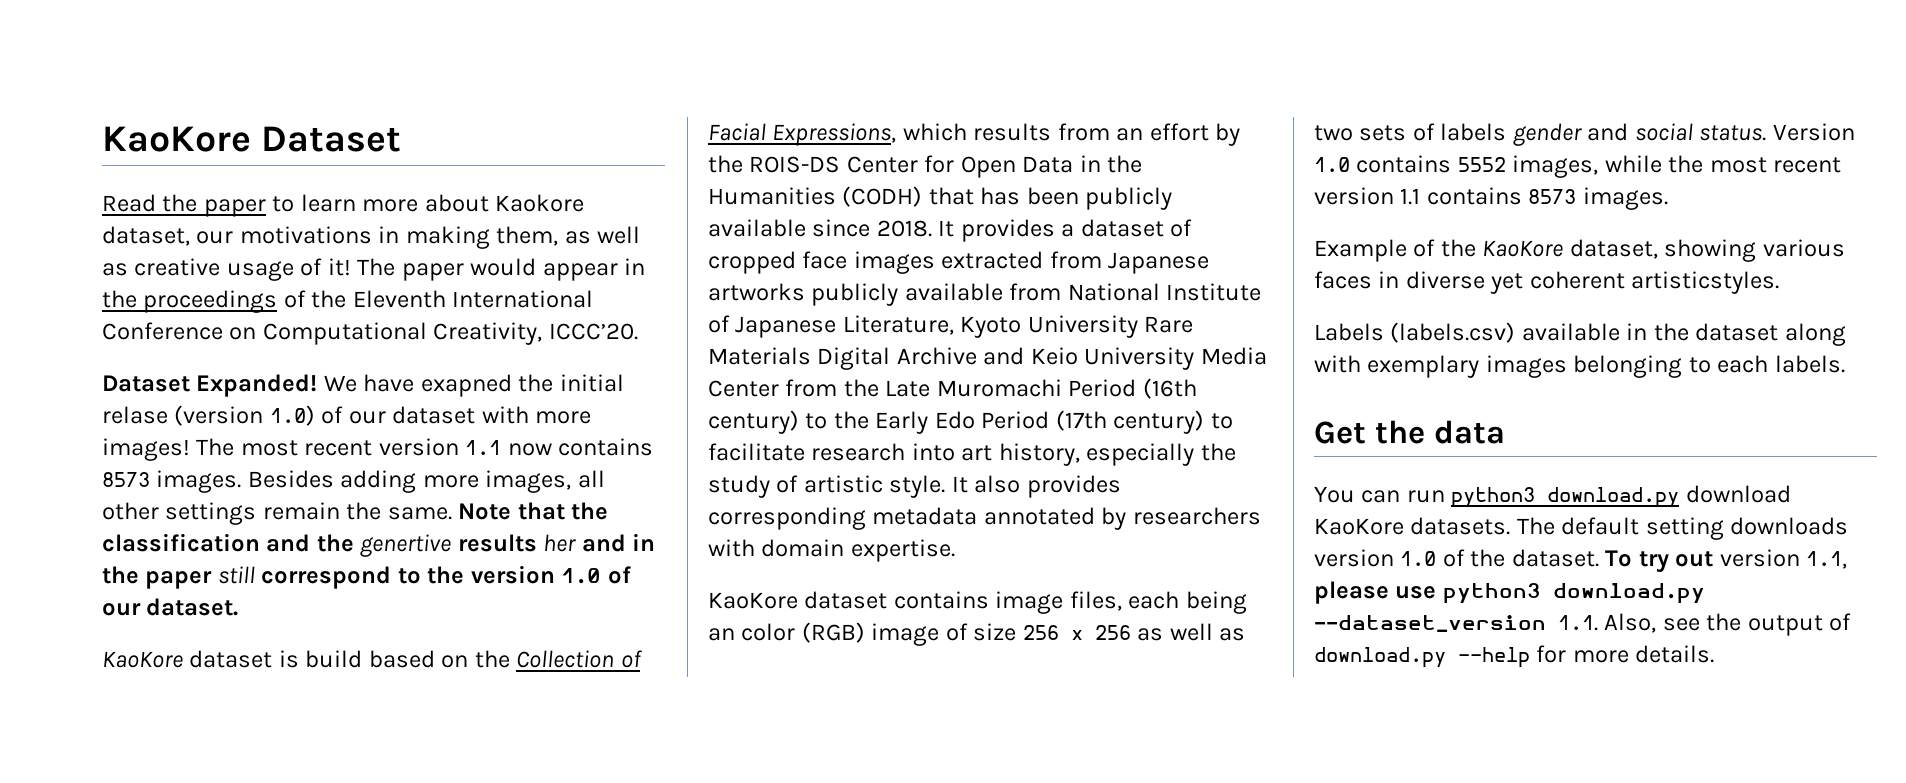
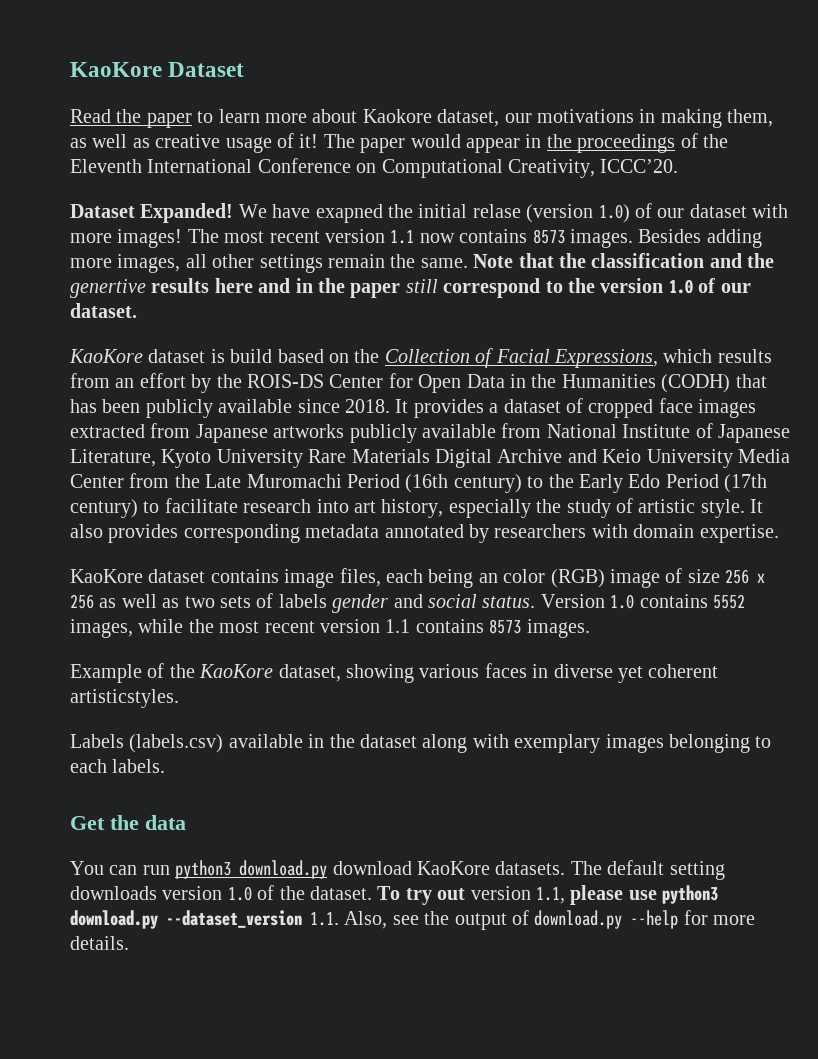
[543,534,577,552] her -> [214,278,253,293] here

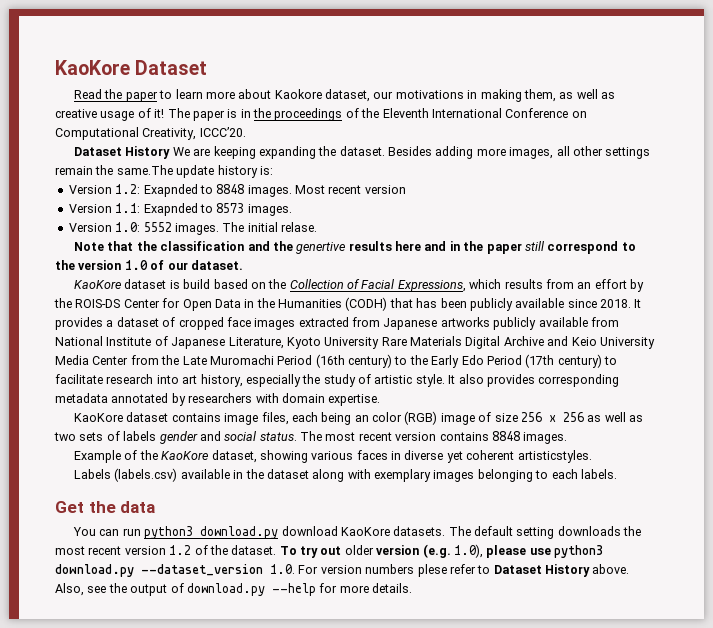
[410,134,520,153] would appear -> [227,109,238,118] is
[140,203,789,223] [70,229,633,248] Expanded! We have exapned the initial relase (version 1.0) of our dataset with more images! The most recent version 1.1 now contains 8573 images. -> [125,146,385,159] History We are keeping expanding the dataset.
[420,258,468,268] same. -> [116,165,273,178] [68,184,406,197] [68,203,292,216] [68,222,317,235] same.The update history is: // Version 1.2: Exapnded to 8848 images. Most recent version // Version 1.1: Exapnded to 8573 images. // Version 1.0: 5552 images. The initial relase. //
[540,594,745,609] [70,619,522,638] Version 1.0 contains 5552 images, while the most recent version 1.1 contains 8573 -> [300,431,520,441] The most recent version contains 8848
[162,886,252,901] version 1.0 -> [623,526,642,536] [55,545,192,555] the most recent version 1.2
[470,886,565,904] version 1.1, -> [344,544,483,558] older version (e.g. 1.0),
[310,912,339,926] 1.1. -> [270,564,630,577] 1.0. For version numbers plese refer to Dataset History above.

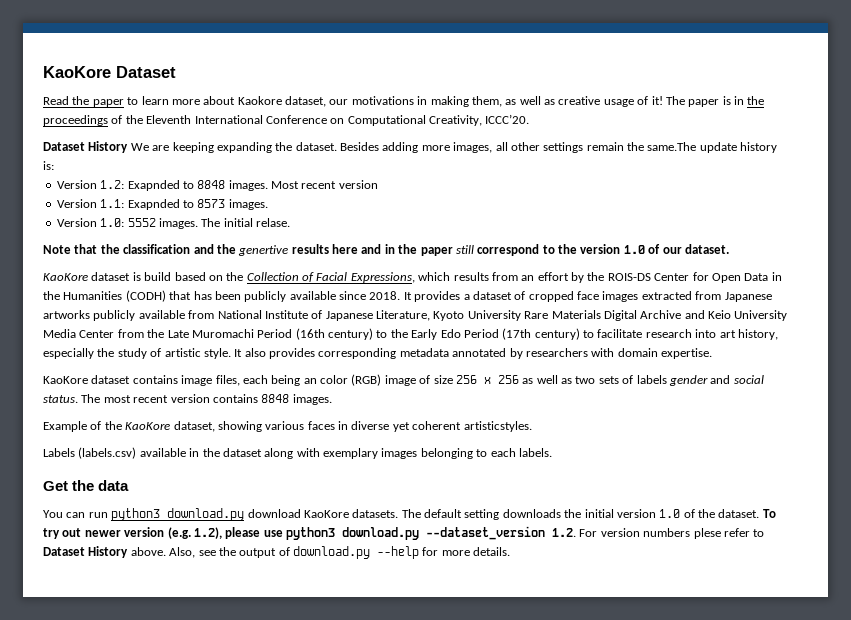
[55,545,192,555] most recent version 1.2 -> [584,509,681,518] initial version 1.0
[344,545,374,555] older -> [84,530,121,537] newer
[453,544,483,558] 1.0), -> [193,527,222,539] 1.2),
[270,564,295,574] 1.0. -> [552,528,576,537] 1.2.

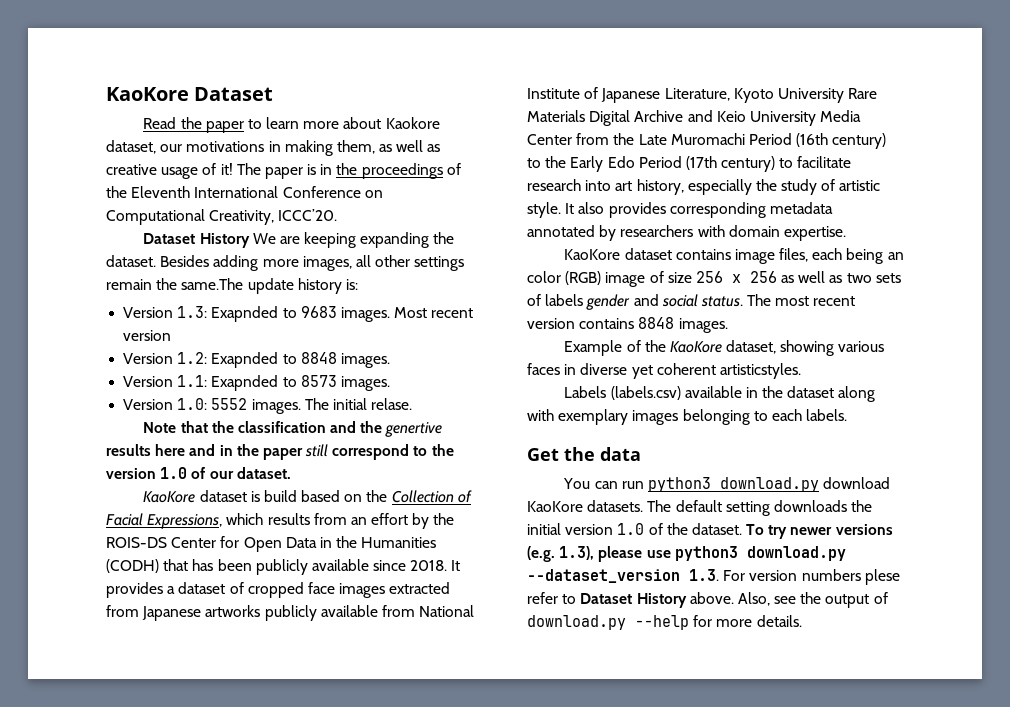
(54, 165) none -> [123,306,474,322] [123,330,172,341] // Version 1.3: Exapnded to 9683 images. Most recent version
[271,180,378,189] Most recent version -> (390, 360) none
[62,527,222,539] out newer version (e.g. 1.2), -> [790,524,893,535] [527,546,595,562] newer versions (e.g. 1.3),
[552,528,576,537] 1.2. -> [689,569,719,581] 1.3.

